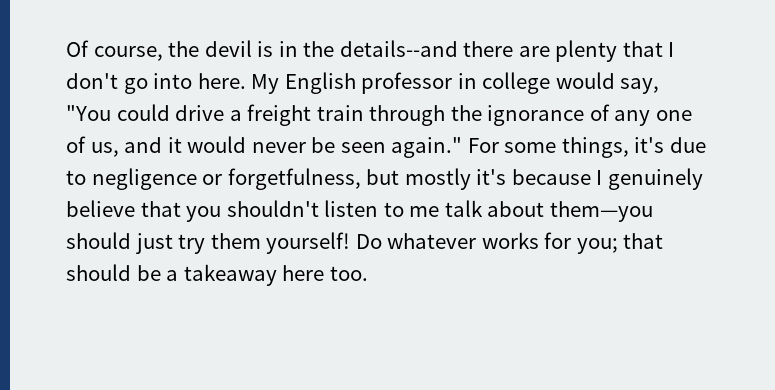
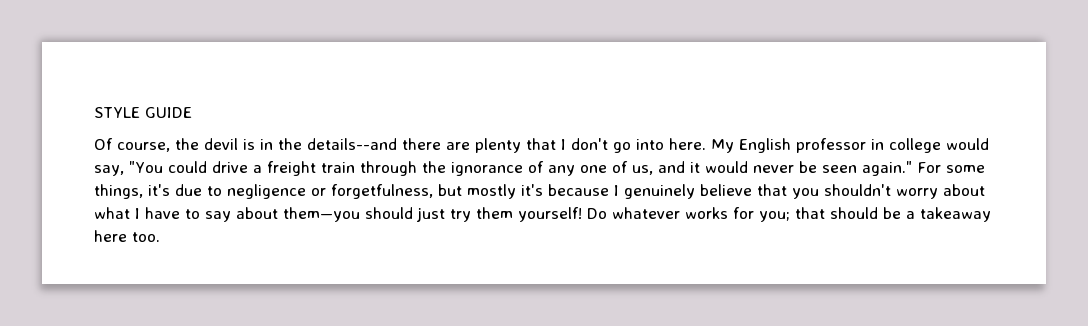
(66, 48) none -> [94,107,192,118] STYLE GUIDE //
[324,200,483,217] listen to me talk -> [896,184,985,199] [94,207,231,222] worry about what I have to say

